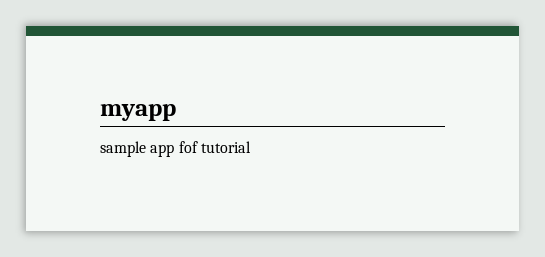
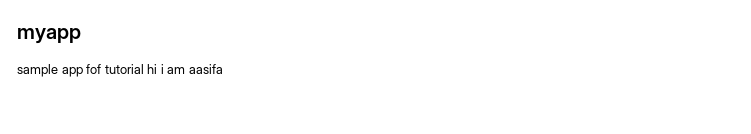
(251, 147) none -> [147,64,223,74] hi i am aasifa

